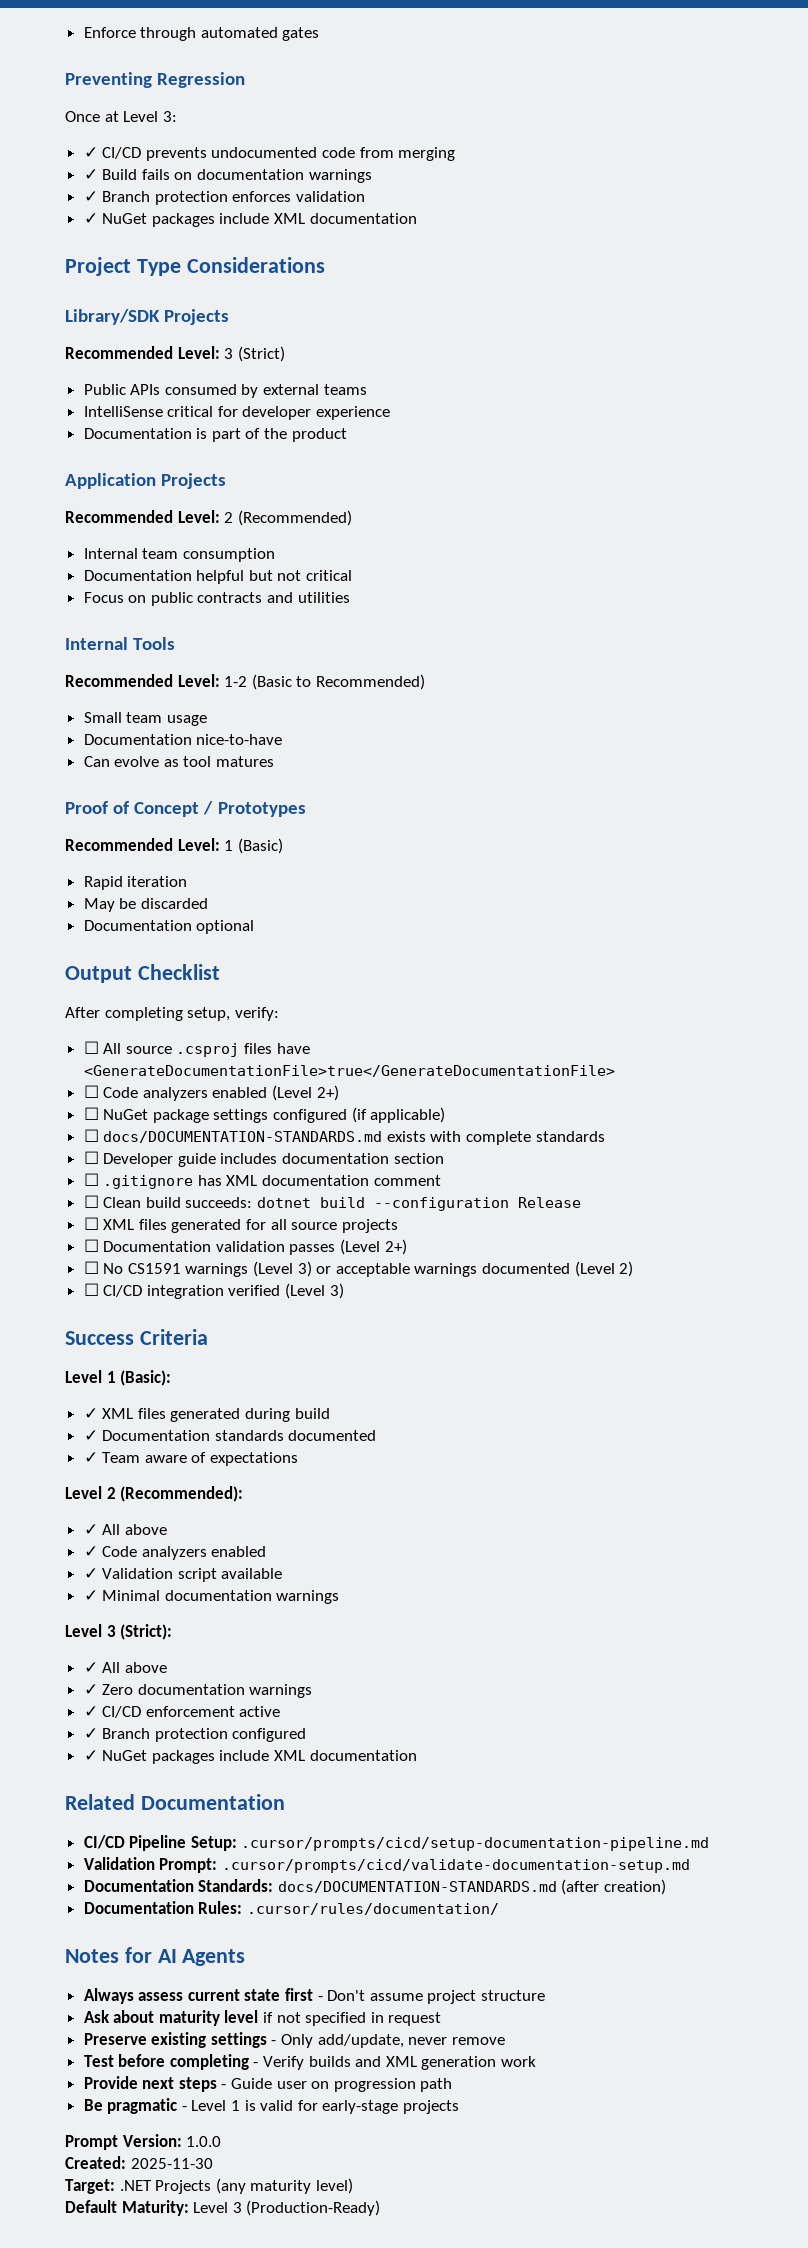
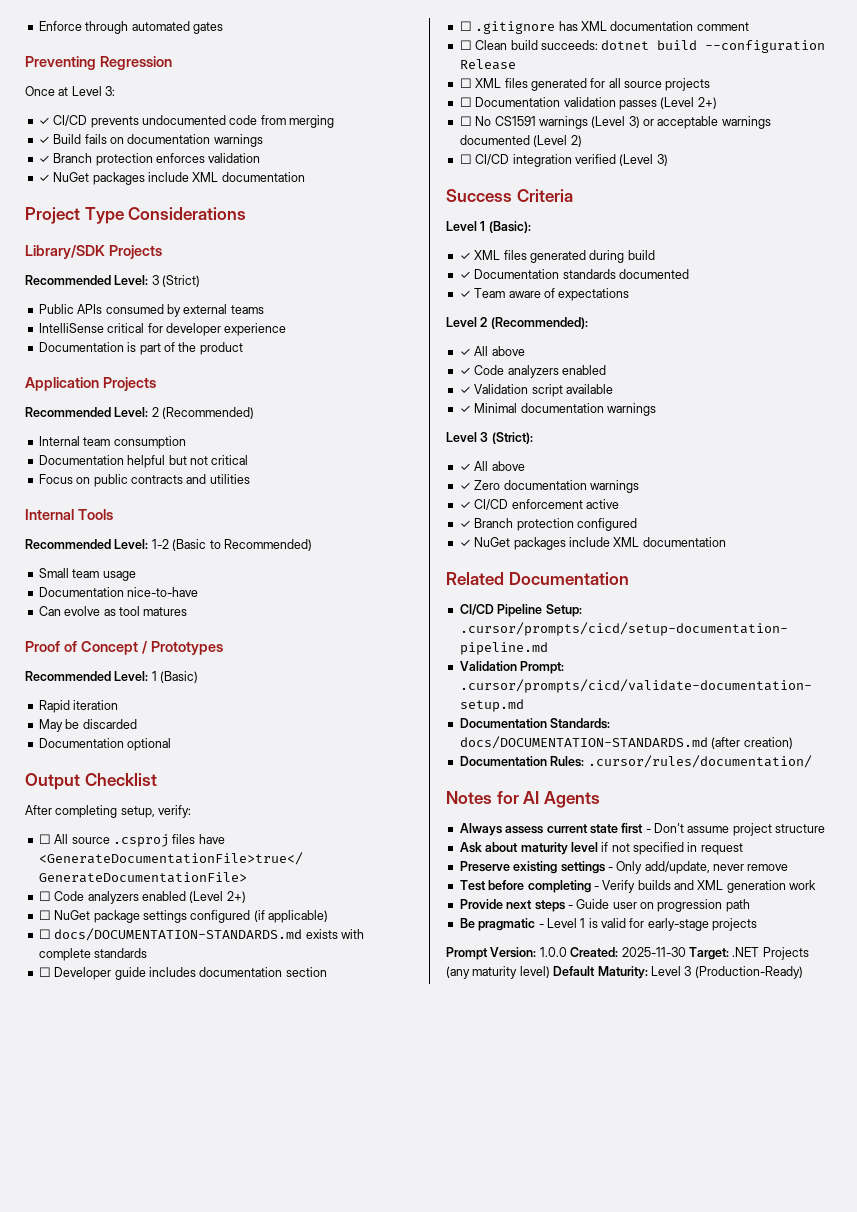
(222, 2141) // -> (567, 952) none
(213, 2163) // -> (686, 952) none
(353, 2186) // -> (550, 972) none

